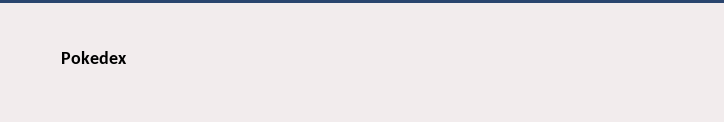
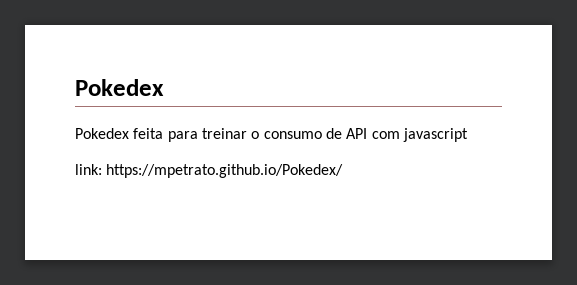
[61,51,127,64] Pokedex -> [75,79,164,96] [75,128,468,142] [75,164,344,178] Pokedex // Pokedex feita para treinar o consumo de API com javascript // link: https://mpetrato.github.io/Pokedex/

